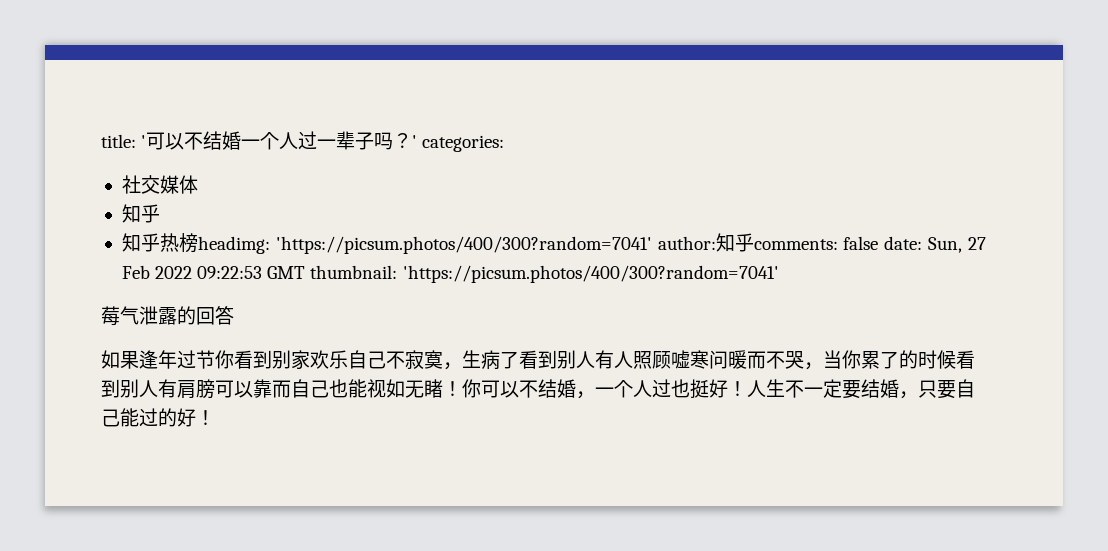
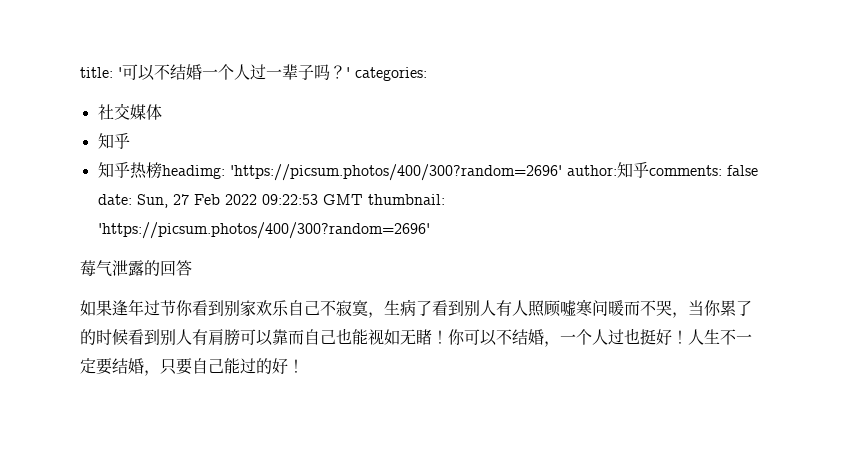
[275,236,652,254] 'https://picsum.photos/400/300?random=7041' -> [229,164,562,181] 'https://picsum.photos/400/300?random=2696'
[402,265,779,283] 'https://picsum.photos/400/300?random=7041' -> [97,222,430,239] 'https://picsum.photos/400/300?random=2696'

